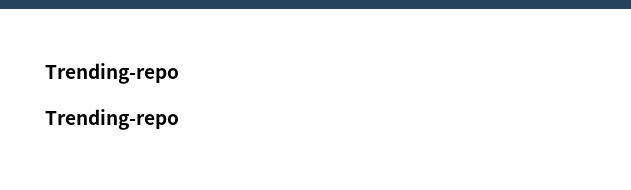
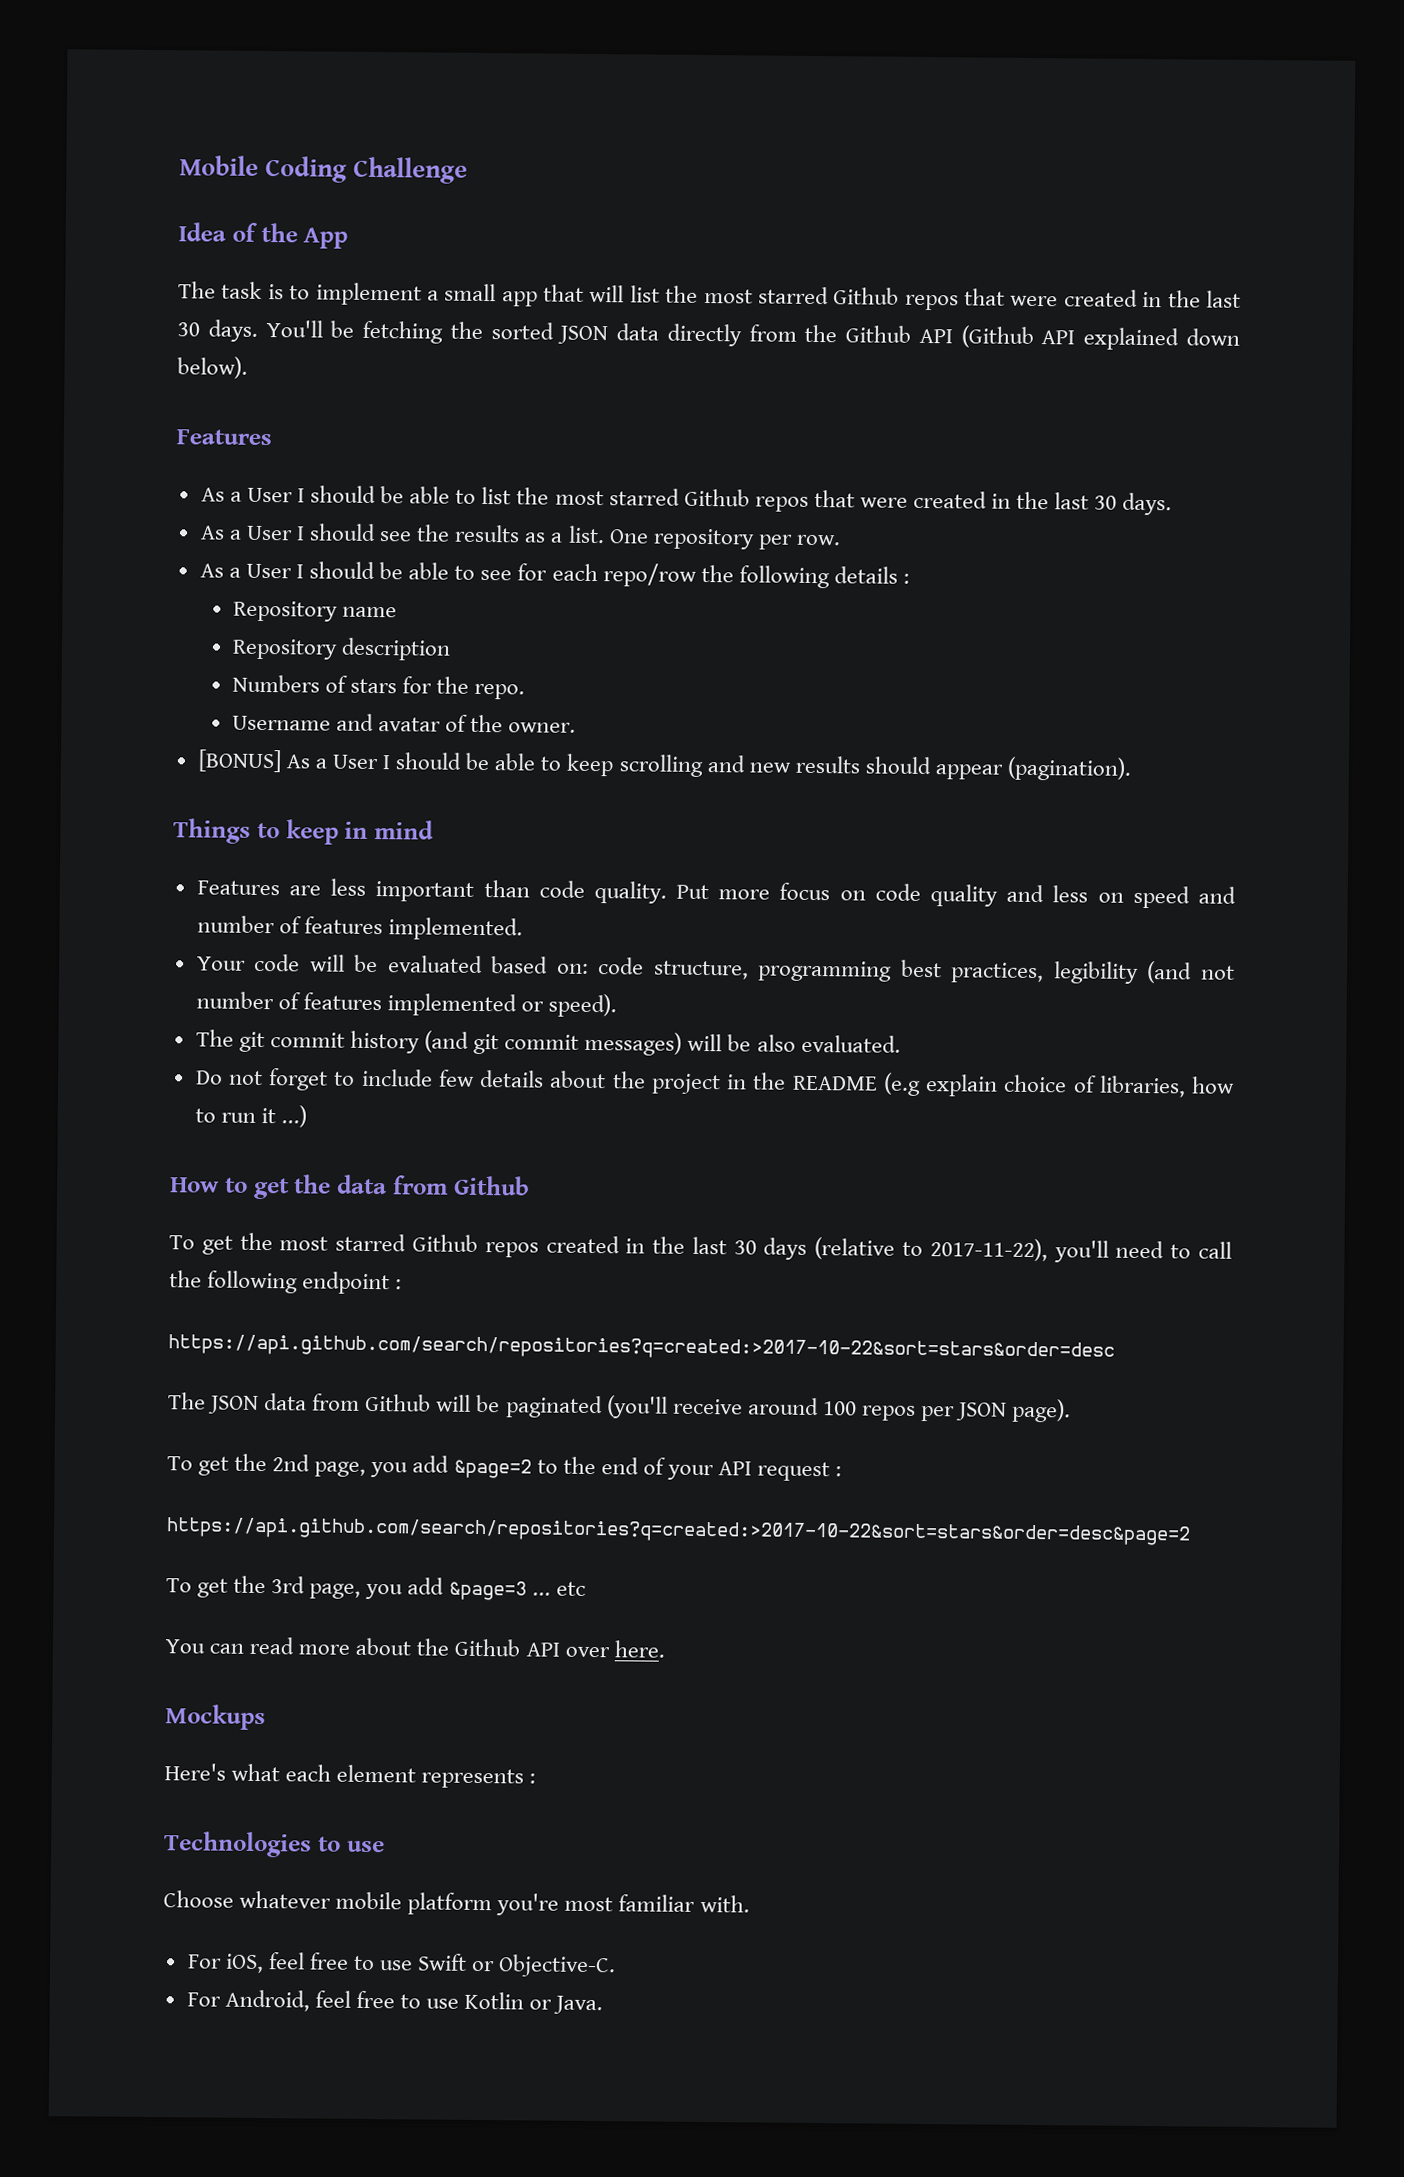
[45,63,179,84] [45,109,179,130] Trending-repo // Trending-repo -> [179,155,469,184] [178,222,349,249] [178,281,1241,311] [177,319,1240,351] [177,356,248,379] [176,429,272,446] [200,485,1173,516] [199,523,841,550] [199,561,910,589] [233,600,398,622] [232,637,452,661] [232,674,526,700] [232,713,577,733] [197,749,1132,781] [173,818,434,845] [196,878,1236,909] [196,915,523,941] [196,953,1235,984] [195,991,618,1018] [195,1029,901,1056] [195,1068,1235,1098] [194,1105,307,1128] [170,1174,530,1200] [169,1232,1232,1263] [169,1270,403,1295] [168,1334,1115,1362] [168,1392,1072,1423] [167,1453,843,1482] [166,1517,1191,1546] [166,1575,586,1601] [165,1636,665,1658] [165,1704,266,1731] [164,1763,537,1789] [164,1831,385,1858] [163,1890,750,1916] [186,1952,617,1978] [186,1989,604,2015] Mobile Coding Challenge // Idea of the App // The task is to implement a small app that will list the most starred Github repos that were created in the last 30 days. You'll be fetching the sorted JSON data directly from the Github API (Github API explained down below). // Features // As a User I should be able to list the most starred Github repos that were created in the last 30 days. // As a User I should see the results as a list. One repository per row. // As a User I should be able to see for each repo/row the following details : // Repository name // Repository description // Numbers of stars for the repo. // Username and avatar of the owner. // [BONUS] As a User I should be able to keep scrolling and new results should appear (pagination). // Things to keep in mind // Features are less important than code quality. Put more focus on code quality and less on speed and number of features implemented. // Your code will be evaluated based on: code structure, programming best practices, legibility (and not number of features implemented or speed). // The git commit history (and git commit messages) will be also evaluated. // Do not forget to include few details about the project in the README (e.g explain choice of libraries, how to run it ...) // How to get the data from Github // To get the most starred Github repos created in the last 30 days (relative to 2017-11-22), you'll need to call the following endpoint : // https://api.github.com/search/repositories?q=created:>2017-10-22&sort=stars&order=desc // The JSON data from Github will be paginated (you'll receive around 100 repos per JSON page). // To get the 2nd page, you add &page=2 to the end of your API request : // https://api.github.com/search/repositories?q=created:>2017-10-22&sort=stars&order=desc&page=2 // To get the 3rd page, you add &page=3 ... etc // You can read more about the Github API over here. // Mockups // Here's what each element represents : // Technologies to use // Choose whatever mobile platform you're most familiar with. // For iOS, feel free to use Swift or Objective-C. // For Android, feel free to use Kotlin or Java.

